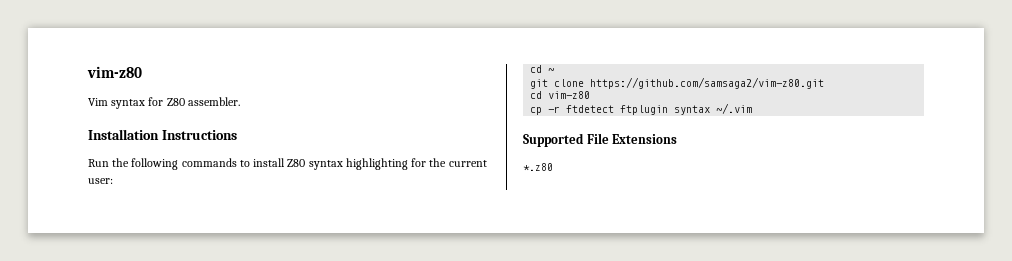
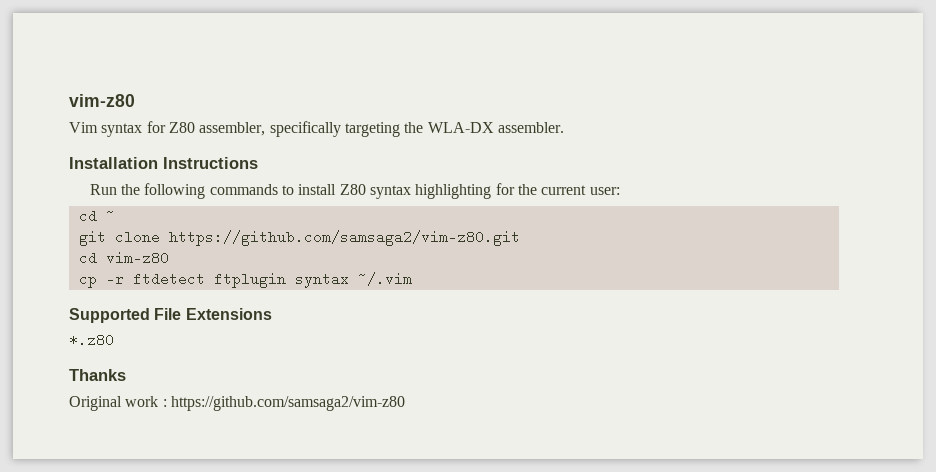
(185, 102) none -> [199,121,494,137] assembler, specifically targeting the WLA-DX
(553, 167) none -> [69,369,126,381] [69,396,405,411] // Thanks // Original work : https://github.com/samsaga2/vim-z80

